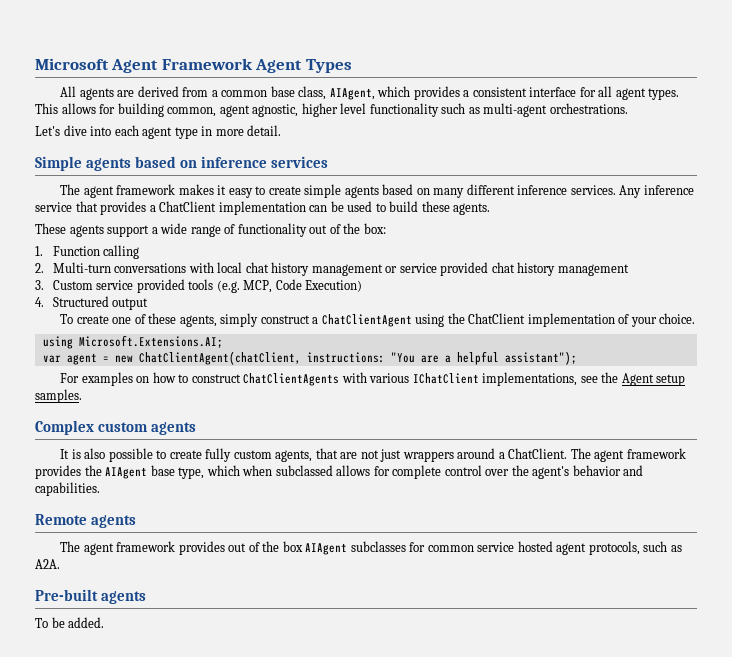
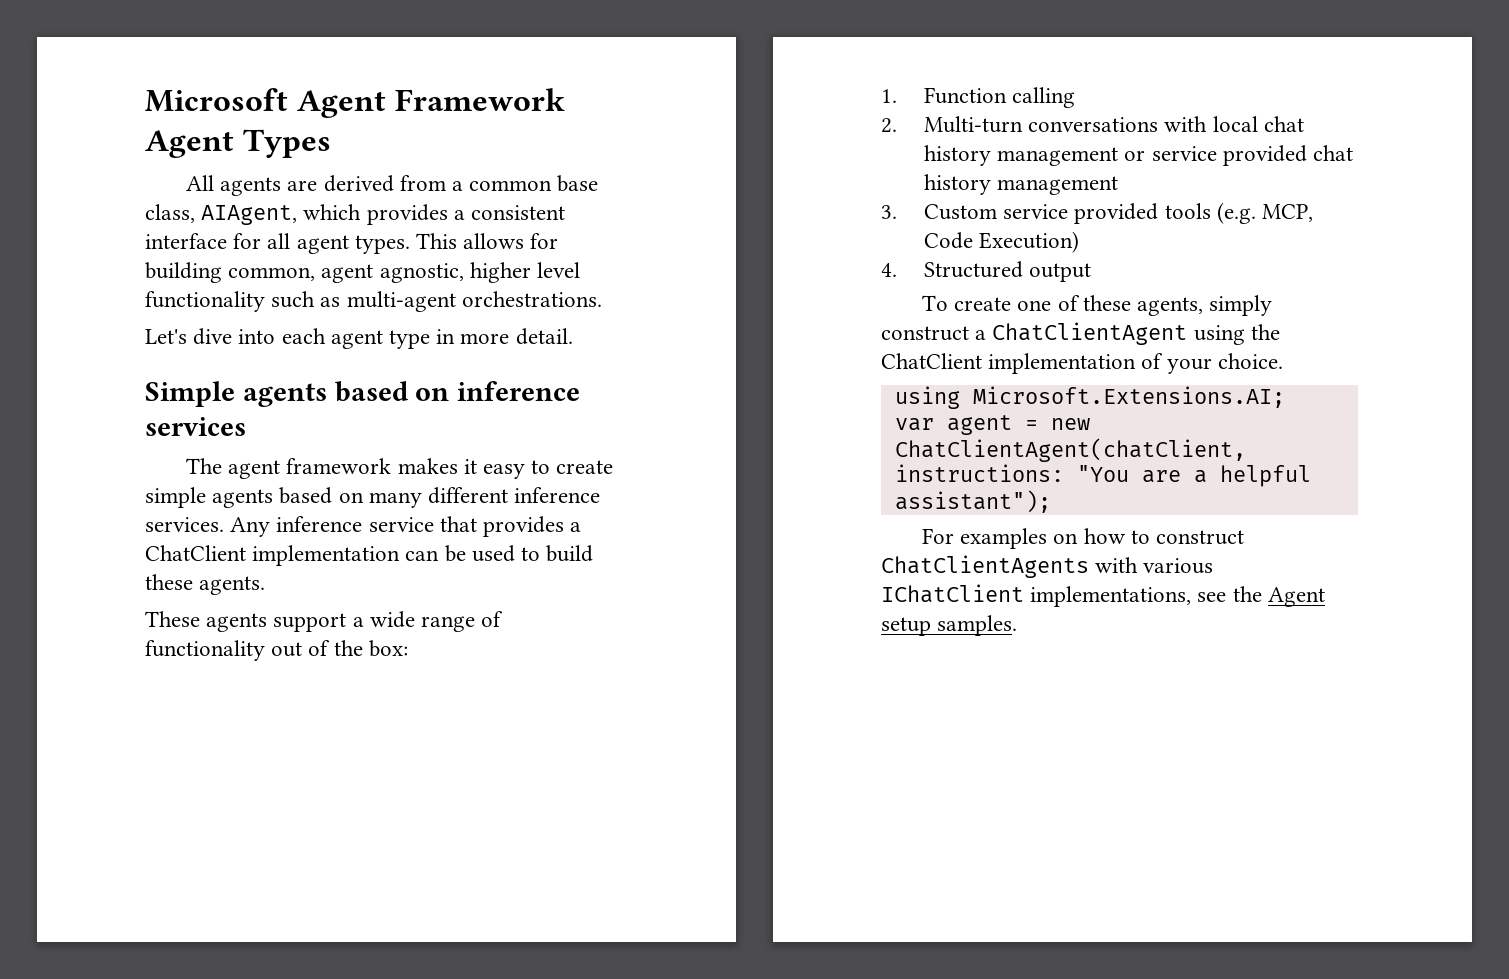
[35,420,197,435] [60,448,686,462] [35,465,644,479] [35,482,100,496] [35,514,137,528] [60,541,682,555] [35,559,60,569] [35,589,147,604] [35,617,105,628] // Complex custom agents // It is also possible to create fully custom agents, that are not just wrappers around a ChatClient. The agent framework provides the AIAgent base type, which when subclassed allows for complete control over the agent's behavior and capabilities. // Remote agents // The agent framework provides out of the box AIAgent subclasses for common service hosted agent protocols, such as A2A. // Pre-built agents // To be added. -> (1018, 625) none

